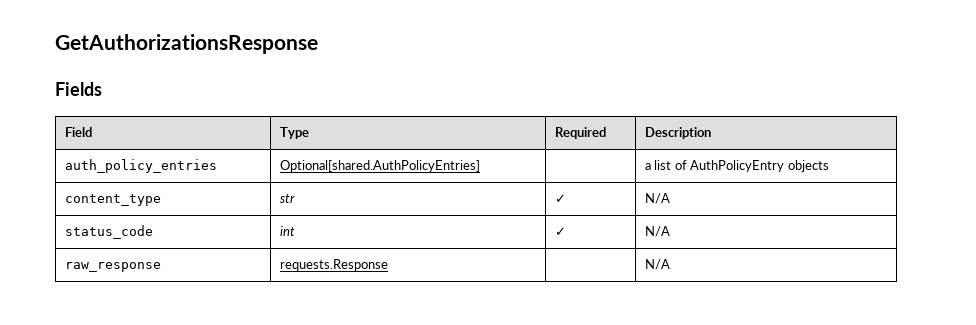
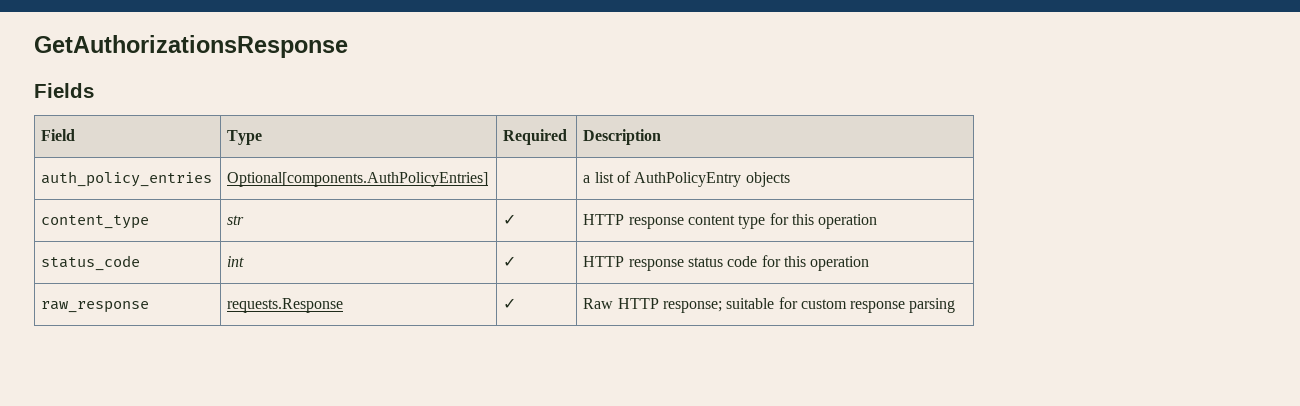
[279,160,480,172] Optional[shared.AuthPolicyEntries] -> [227,172,489,187] Optional[components.AuthPolicyEntries]
[644,193,670,204] [64,225,153,239] [279,226,295,236] [554,227,566,236] [644,226,670,237] [64,262,161,272] [279,259,388,271] [644,259,670,270] N/A // status_code | int | ✓ | N/A // raw_response | requests.Response | | N/A -> [583,213,878,229] [41,255,141,271] [227,256,245,267] [503,256,517,267] [583,255,870,271] [41,301,150,313] [227,298,344,313] [503,298,517,309] [583,297,956,313] HTTP response content type for this operation // status_code | int | ✓ | HTTP response status code for this operation // raw_response | requests.Response | ✓ | Raw HTTP response; suitable for custom response parsing

